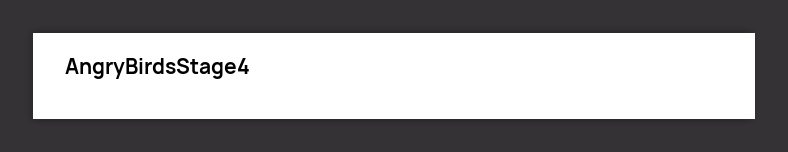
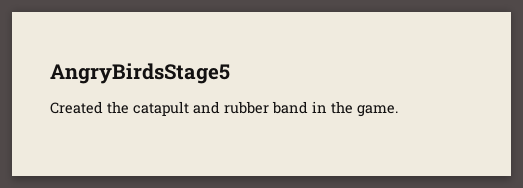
[65,58,250,79] AngryBirdsStage4 -> [50,63,230,84] [50,101,398,117] AngryBirdsStage5 // Created the catapult and rubber band in the game.

